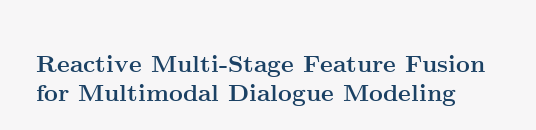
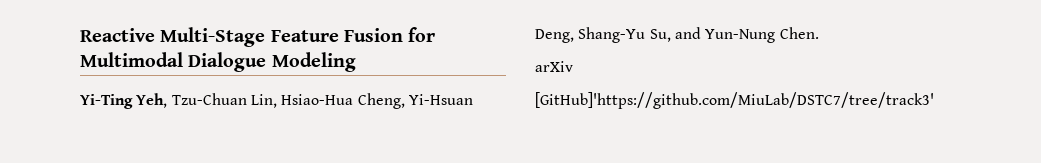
(456, 95) none -> [80,93,473,109] [535,27,819,43] [535,61,573,72] [535,92,934,109] // Yi-Ting Yeh, Tzu-Chuan Lin, Hsiao-Hua Cheng, Yi-Hsuan Deng, Shang-Yu Su, and Yun-Nung Chen. // arXiv // [GitHub]'https://github.com/MiuLab/DSTC7/tree/track3'

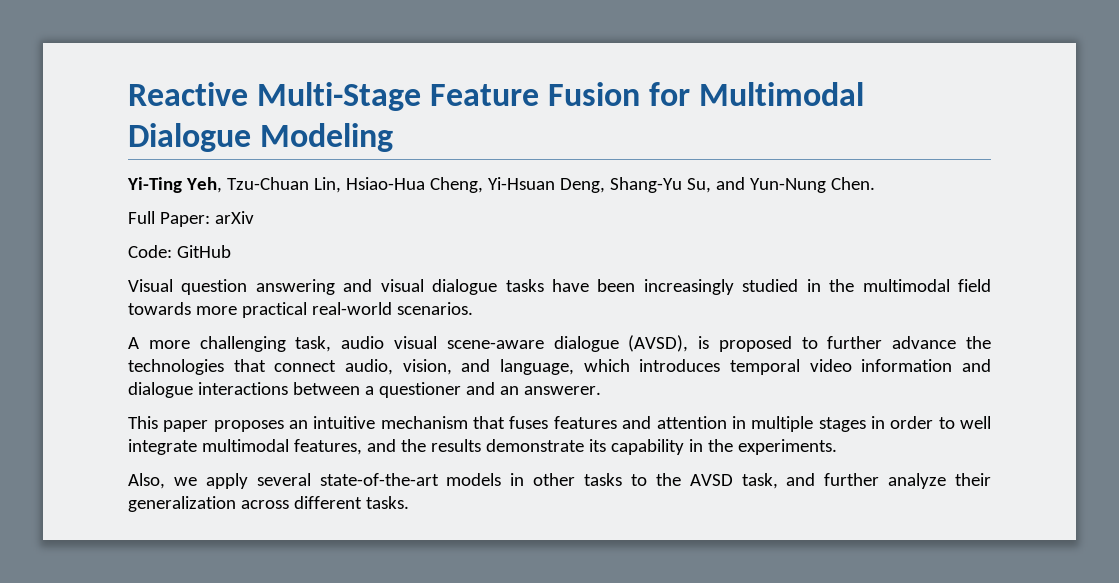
(819, 33) none -> [128,211,210,227] Full Paper:
[535,92,934,109] [GitHub]'https://github.com/MiuLab/DSTC7/tree/track3' -> [128,245,231,258] [128,279,992,295] [128,302,473,318] [128,335,992,352] [128,359,991,375] [128,382,601,398] [128,416,992,432] [128,439,837,455] [128,473,991,489] [128,496,409,512] Code: GitHub // Visual question answering and visual dialogue tasks have been increasingly studied in the multimodal field towards more practical real-world scenarios. // A more challenging task, audio visual scene-aware dialogue (AVSD), is proposed to further advance the technologies that connect audio, vision, and language, which introduces temporal video information and dialogue interactions between a questioner and an answerer. // This paper proposes an intuitive mechanism that fuses features and attention in multiple stages in order to well integrate multimodal features, and the results demonstrate its capability in the experiments. // Also, we apply several state-of-the-art models in other tasks to the AVSD task, and further analyze their generalization across different tasks.

